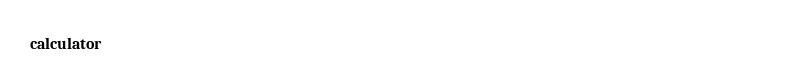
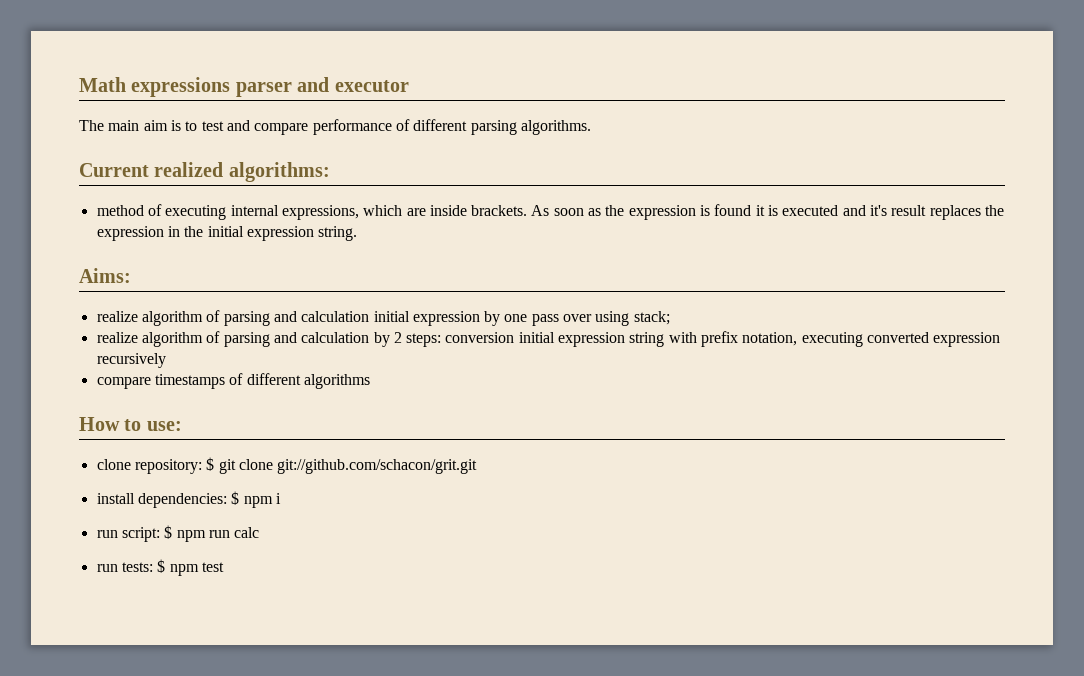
[30,37,102,49] calculator -> [79,77,409,97] [79,119,591,135] [79,162,330,182] [96,204,1004,220] [96,226,358,241] [79,268,131,283] [96,310,670,326] [96,331,1001,347] [96,353,166,368] [96,373,370,389] [79,417,182,431] [96,457,478,474] [96,491,281,508] [96,525,260,542] [96,559,224,576] Math expressions parser and executor // The main aim is to test and compare performance of different parsing algorithms. // Current realized algorithms: // method of executing internal expressions, which are inside brackets. As soon as the expression is found it is executed and it's result replaces the expression in the initial expression string. // Aims: // realize algorithm of parsing and calculation initial expression by one pass over using stack; // realize algorithm of parsing and calculation by 2 steps: conversion initial expression string with prefix notation, executing converted expression recursively // compare timestamps of different algorithms // How to use: // clone repository: $ git clone git://github.com/schacon/grit.git // install dependencies: $ npm i // run script: $ npm run calc // run tests: $ npm test

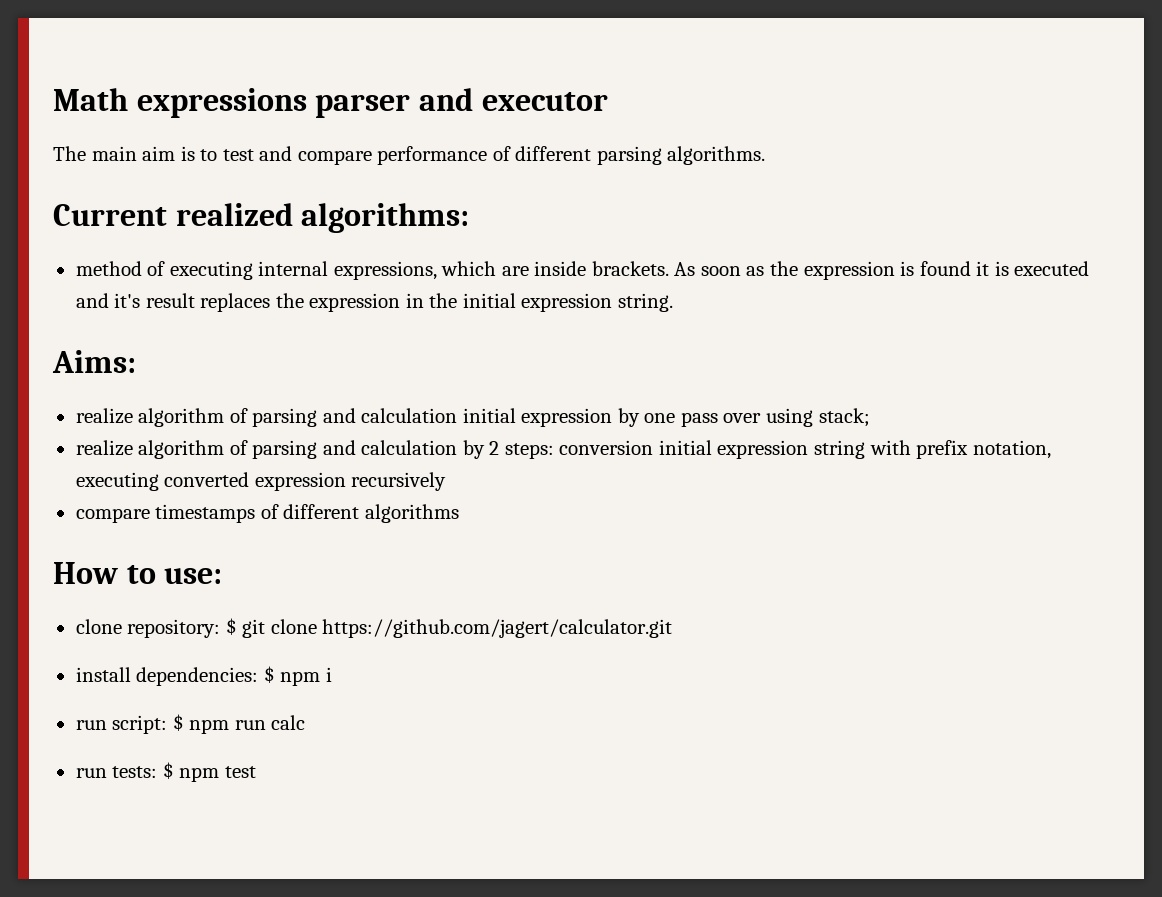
[277,459,478,474] git://github.com/schacon/grit.git -> [322,619,673,638] https://github.com/jagert/calculator.git

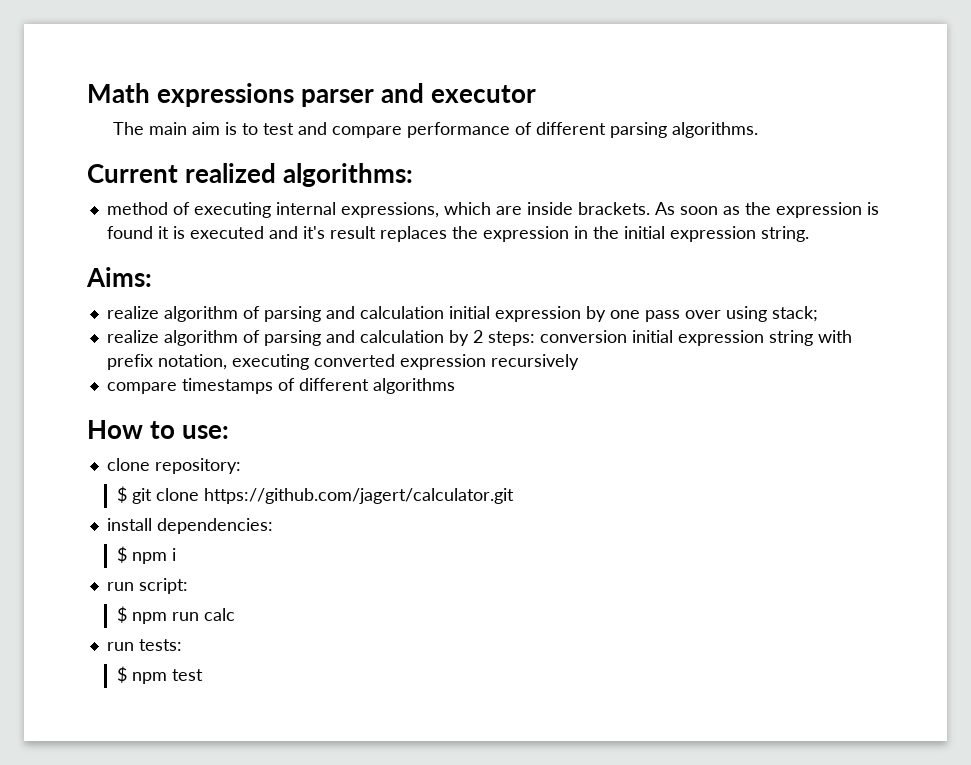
(221, 628) none -> (241, 466) //
(259, 676) none -> (273, 526) //
(168, 724) none -> (188, 586) //
(158, 772) none -> (182, 645) //

